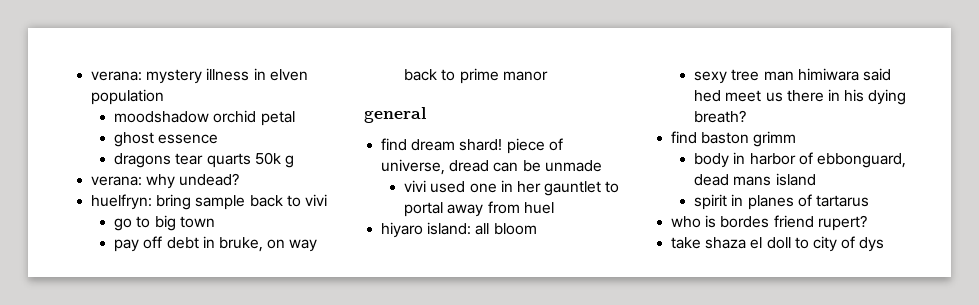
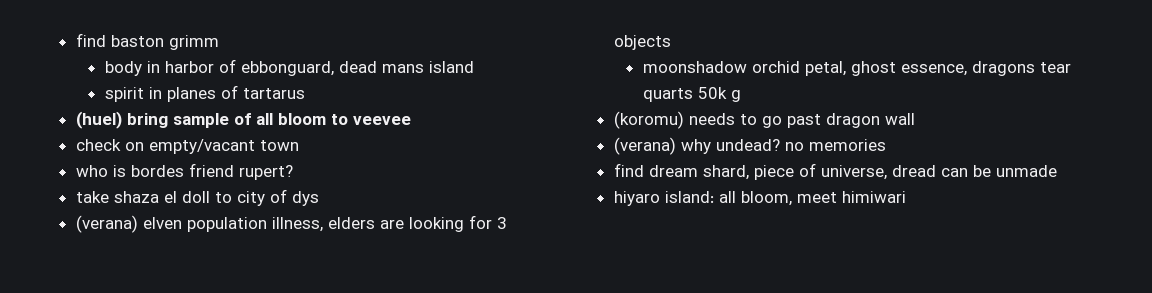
[91,68,308,84] [91,89,165,105] [114,110,295,126] [114,132,219,147] [114,152,294,168] [91,173,240,189] [91,194,327,210] [114,215,215,231] [114,236,318,252] [404,68,548,84] [364,107,426,123] [381,138,563,154] [381,159,602,175] [404,180,620,196] [404,201,554,217] [381,222,537,238] [694,68,891,84] [694,89,907,105] [694,110,747,123] verana: mystery illness in elven population // moodshadow orchid petal // ghost essence // dragons tear quarts 50k g // verana: why undead? // huelfryn: bring sample back to vivi // go to big town // pay off debt in bruke, on way back to prime manor // general // find dream shard! piece of universe, dread can be unmade // vivi used one in her gauntlet to portal away from huel // hiyaro island: all bloom // sexy tree man himiwara said hed meet us there in his dying breath? // -> (75, 40) none
(869, 201) none -> [75,111,411,129] [75,139,299,154] // (huel) bring sample of all bloom to veevee // check on empty/vacant town
(885, 244) none -> [75,215,507,233] [613,35,671,50] [642,61,1071,76] [642,87,741,102] [613,111,915,129] [613,137,886,155] [613,163,1057,180] [613,191,906,206] // (verana) elven population illness, elders are looking for 3 objects // moonshadow orchid petal, ghost essence, dragons tear quarts 50k g // (koromu) needs to go past dragon wall // (verana) why undead? no memories // find dream shard, piece of universe, dread can be unmade // hiyaro island: all bloom, meet himiwari

